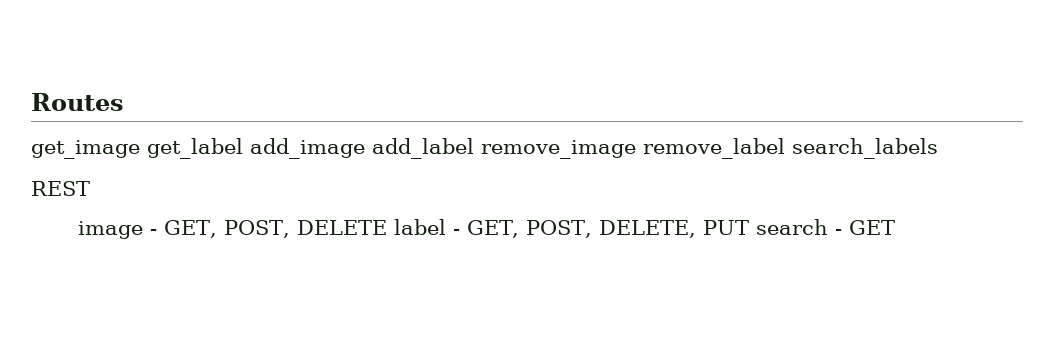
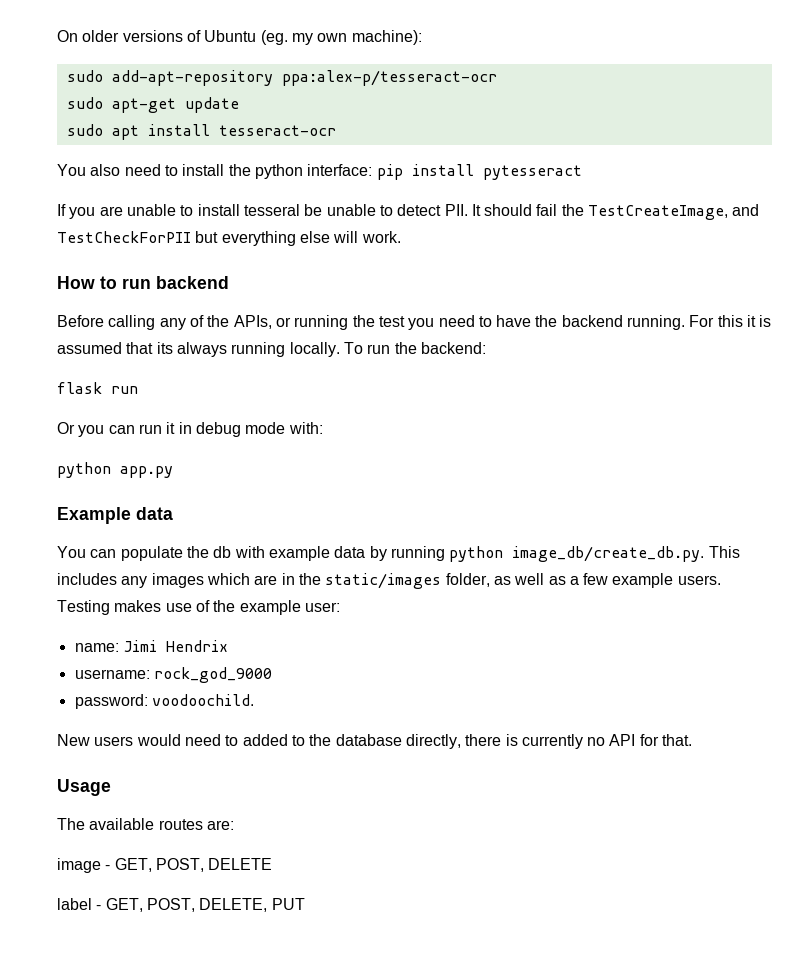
[31,93,124,111] [31,138,938,159] [31,181,90,196] Routes // get_image get_label add_image add_label remove_image remove_label search_labels // REST -> [57,30,422,45] [66,70,497,86] [66,97,239,113] [66,124,336,140] [57,164,582,180] [57,204,760,220] [57,231,401,246] [57,276,229,289] [57,315,772,330] [57,342,486,357] [57,382,138,394] [57,422,323,437] [57,462,173,478] [57,507,173,524] [57,546,740,562] [57,573,721,589] [57,600,340,615] [74,640,228,652] [74,667,272,683] [74,694,254,709] [57,734,693,749] [57,779,111,796] [57,818,234,830] On older versions of Ubuntu (eg. my own machine): // sudo add-apt-repository ppa:alex-p/tesseract-ocr // sudo apt-get update // sudo apt install tesseract-ocr // You also need to install the python interface: pip install pytesseract // If you are unable to install tesseral be unable to detect PII. It should fail the TestCreateImage, and TestCheckForPII but everything else will work. // How to run backend // Before calling any of the APIs, or running the test you need to have the backend running. For this it is assumed that its always running locally. To run the backend: // flask run // Or you can run it in debug mode with: // python app.py // Example data // You can populate the db with example data by running python image_db/create_db.py. This includes any images which are in the static/images folder, as well as a few example users. Testing makes use of the example user: // name: Jimi Hendrix // username: rock_god_9000 // password: voodoochild. // New users would need to added to the database directly, there is currently no API for that. // Usage // The available routes are:
(387, 227) none -> (273, 864) //
[756,219,896,235] search - GET -> (305, 904) none

